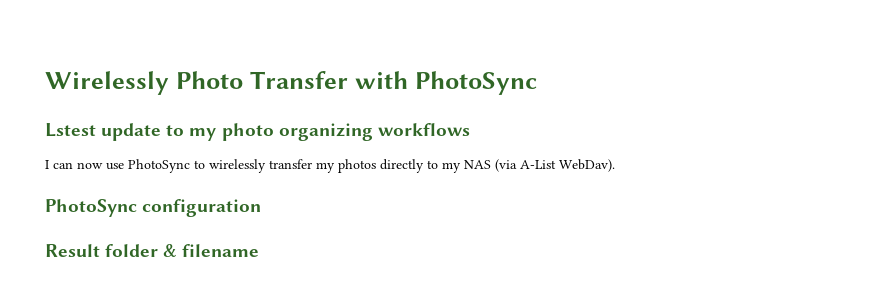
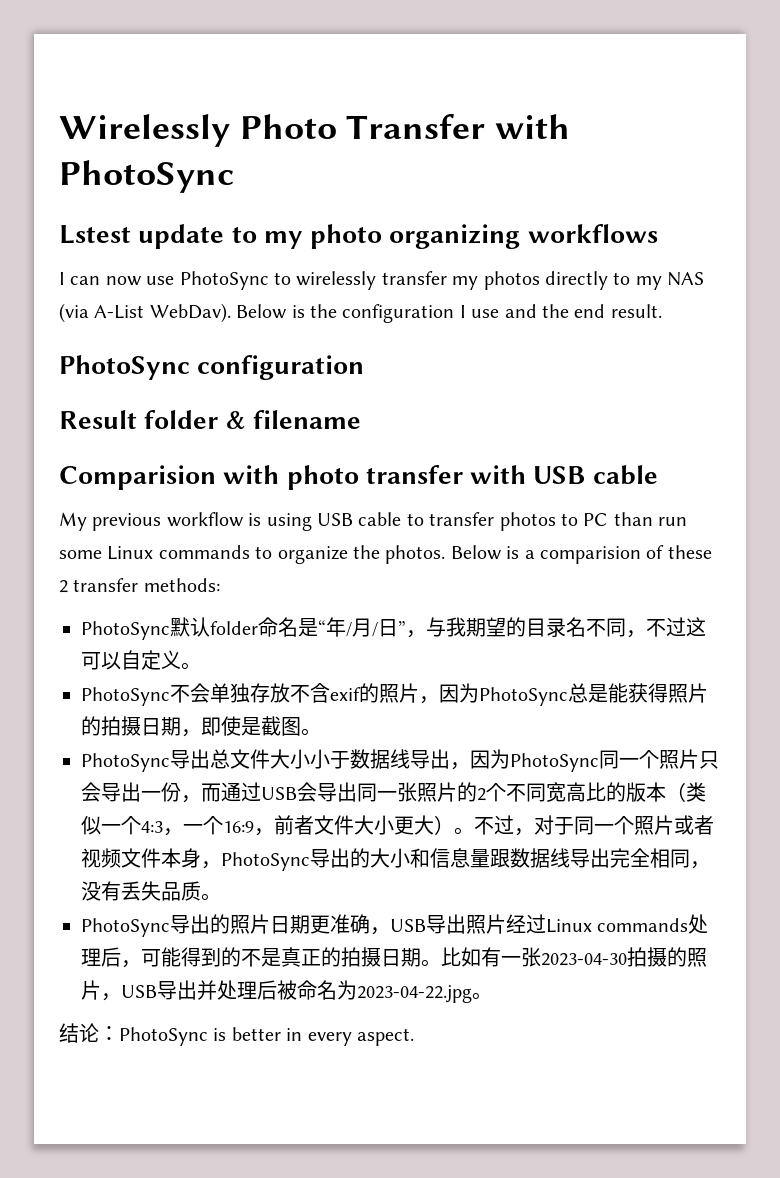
(615, 165) none -> [236,304,662,323] Below is the configuration I use and the end result.
(260, 250) none -> [59,465,658,490] [59,512,688,531] [59,545,712,564] [59,578,220,593] [81,617,706,640] [81,650,201,670] [81,683,708,706] [81,716,321,737] [81,749,719,772] [81,782,706,803] [81,815,714,836] [81,848,710,871] [81,881,221,901] [81,914,709,937] [81,947,707,968] [81,980,492,1003] [59,1023,414,1046] // Comparision with photo transfer with USB cable // My previous workflow is using USB cable to transfer photos to PC than run some Linux commands to organize the photos. Below is a comparision of these 2 transfer methods: // PhotoSync默认folder命名是“年/月/日”，与我期望的目录名不同，不过这可以自定义。 // PhotoSync不会单独存放不含exif的照片，因为PhotoSync总是能获得照片的拍摄日期，即使是截图。 // PhotoSync导出总文件大小小于数据线导出，因为PhotoSync同一个照片只会导出一份，而通过USB会导出同一张照片的2个不同宽高比的版本（类似一个4:3，一个16:9，前者文件大小更大）。不过，对于同一个照片或者视频文件本身，PhotoSync导出的大小和信息量跟数据线导出完全相同，没有丢失品质。 // PhotoSync导出的照片日期更准确，USB导出照片经过Linux commands处理后，可能得到的不是真正的拍摄日期。比如有一张2023-04-30拍摄的照片，USB导出并处理后被命名为2023-04-22.jpg。 // 结论：PhotoSync is better in every aspect.

